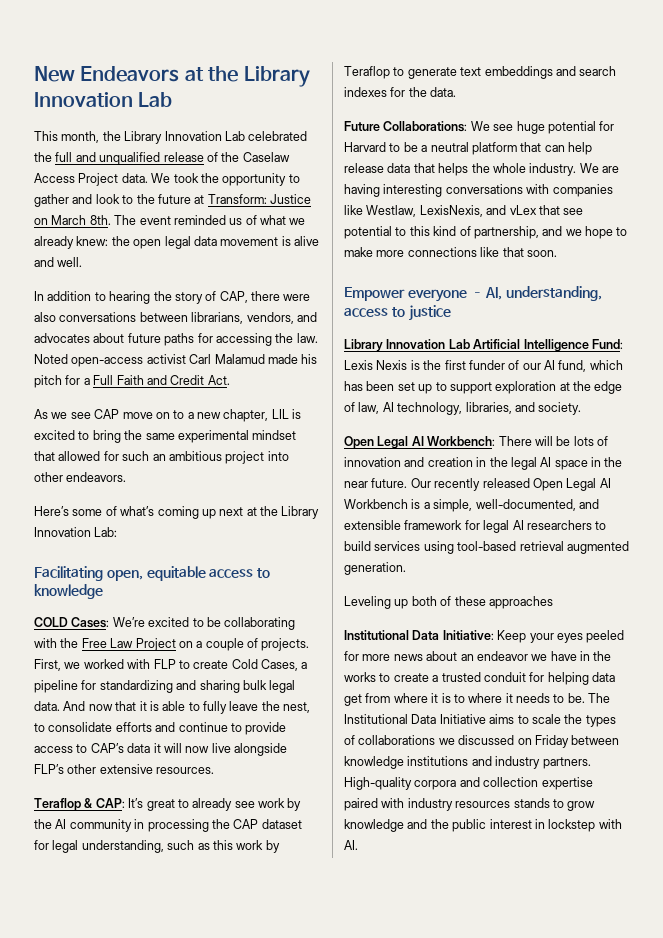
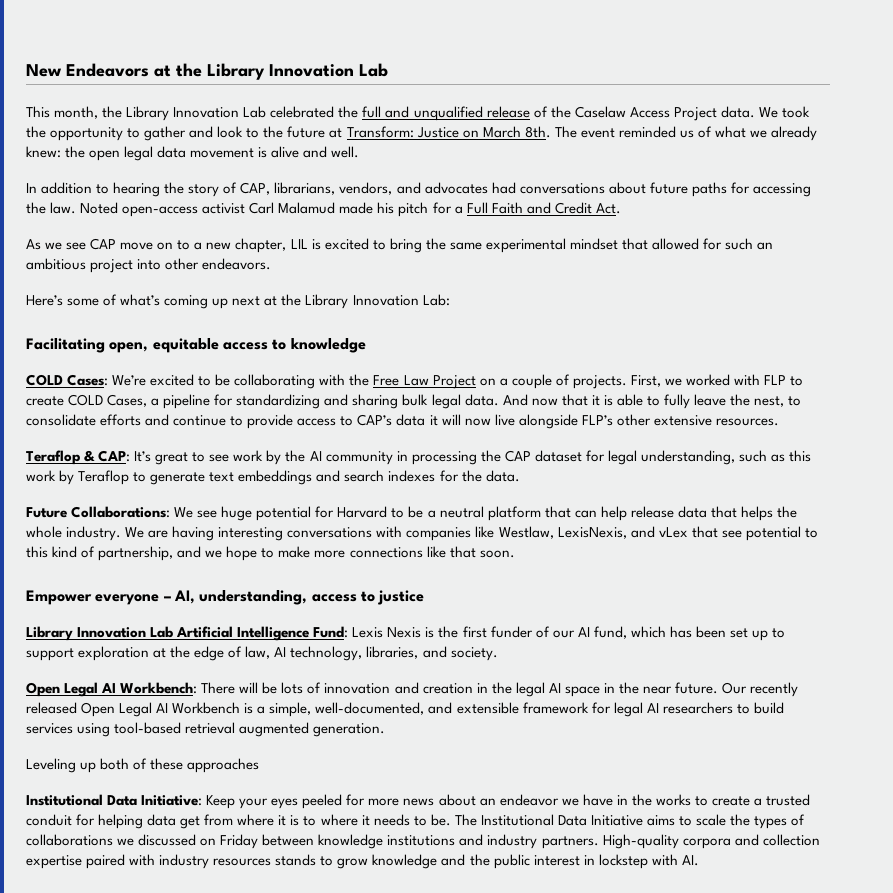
[251,291,311,301] [34,312,188,322] there were also conversations between -> (271, 188) none
(90, 338) none -> [491,182,605,194] had conversations
[231,659,258,669] Cold -> [68,394,104,406] COLD
[192,798,233,811] already -> (206, 457) none

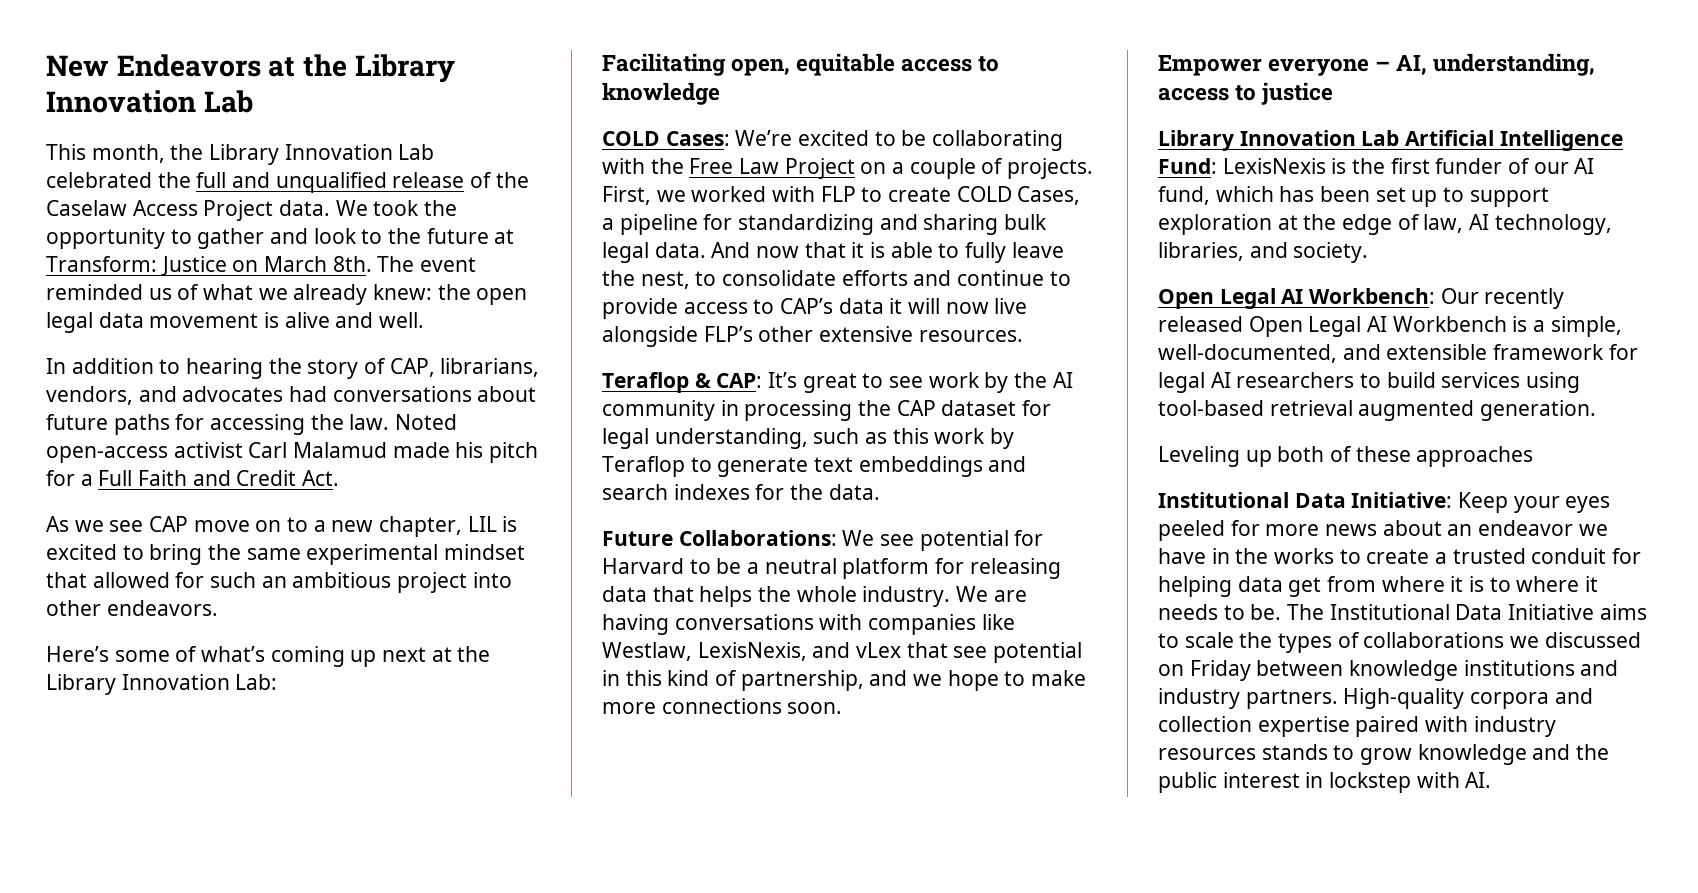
[221,506,253,521] huge -> (915, 540) none
[544,506,674,521] that can help release -> [935,558,1061,579] for releasing
[218,527,284,541] interesting -> (669, 624) none
[804,528,818,538] to -> [602,670,620,686] in
[426,546,476,558] like that -> (782, 706) none
[352,627,422,638] Lexis Nexis -> [1222,158,1326,174] LexisNexis
[201,682,718,697] There will be lots of innovation and creation in the legal AI space in the near future. -> (1436, 296) none

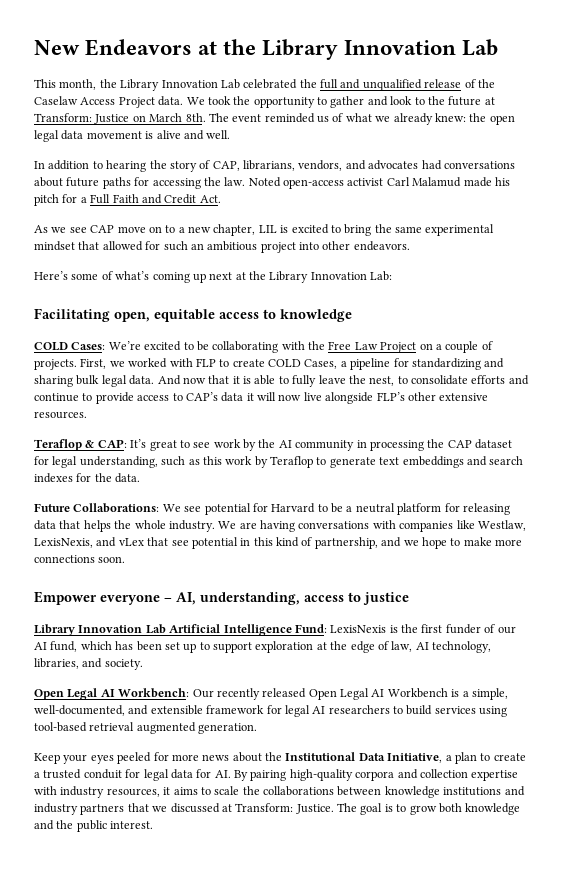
[1158,446,1534,467] [1158,492,1453,508] Leveling up both of these approaches // Institutional Data Initiative: -> (258, 728) none
[1447,520,1608,536] [1158,548,1335,564] an endeavor we have in the works -> [265,752,477,764] the Institutional Data Initiative, a plan
[1158,576,1599,597] [1158,604,1647,620] [1158,632,1641,653] [1158,660,1251,681] helping data get from where it is to where it needs to be. The Institutional Data Initiative aims to scale the types of collaborations we discussed on Friday -> [143,769,519,781] [34,786,334,798] legal data for AI. By pairing high-quality corpora and collection expertise with industry resources, it aims to scale the collaborations
[1245,688,1593,709] [1158,716,1556,737] [1158,744,1328,760] partners. High-quality corpora and collection expertise paired with industry resources stands -> [80,803,393,815] partners that we discussed at Transform: Justice. The goal is
(1413, 756) none -> [438,803,462,813] both
[1222,772,1492,793] interest in lockstep with AI. -> [110,821,154,829] interest.

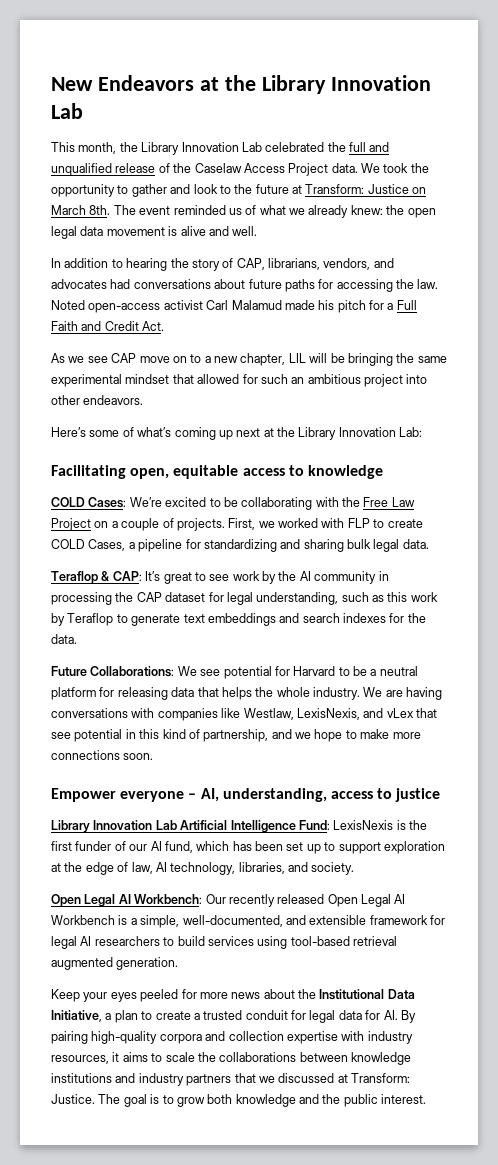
[280,224,372,236] is excited to bring -> [309,353,393,366] will be bringing
[157,375,529,387] [34,392,489,404] [34,411,87,419] And now that it is able to fully leave the nest, to consolidate efforts and continue to provide access to CAP’s data it will now live alongside FLP’s other extensive resources. -> (429, 544) none

